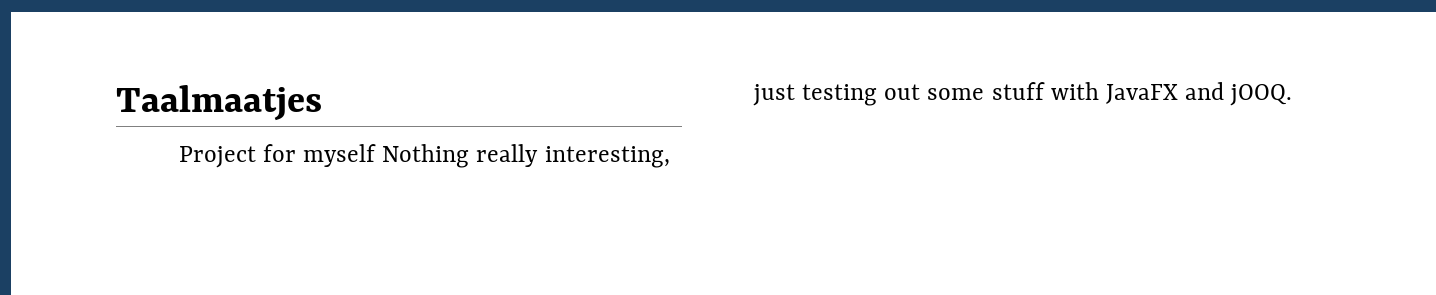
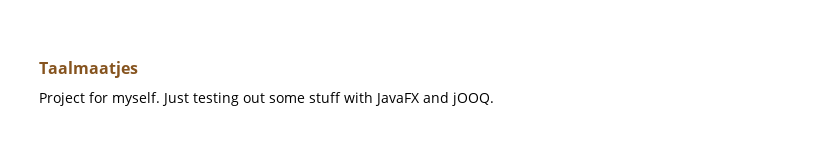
[303,144,670,168] [753,84,795,106] myself Nothing really interesting, just -> [112,92,189,106] myself. Just

